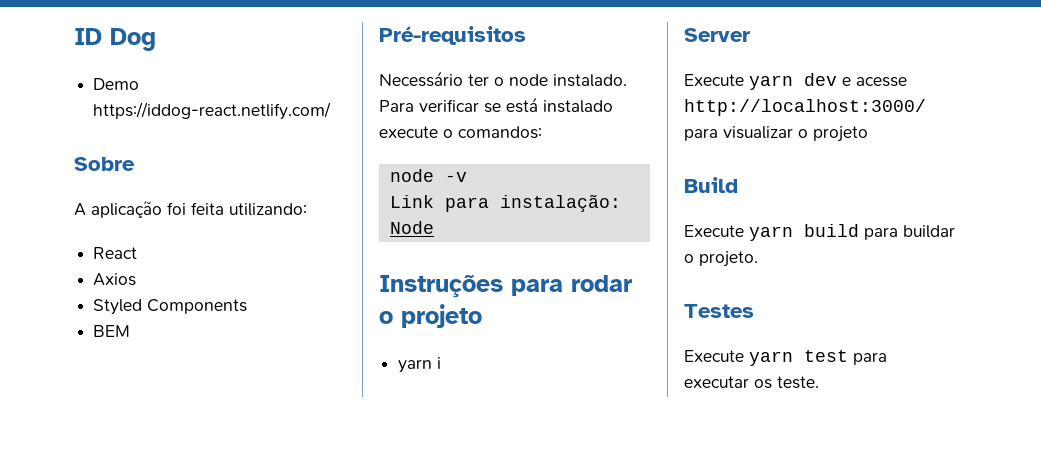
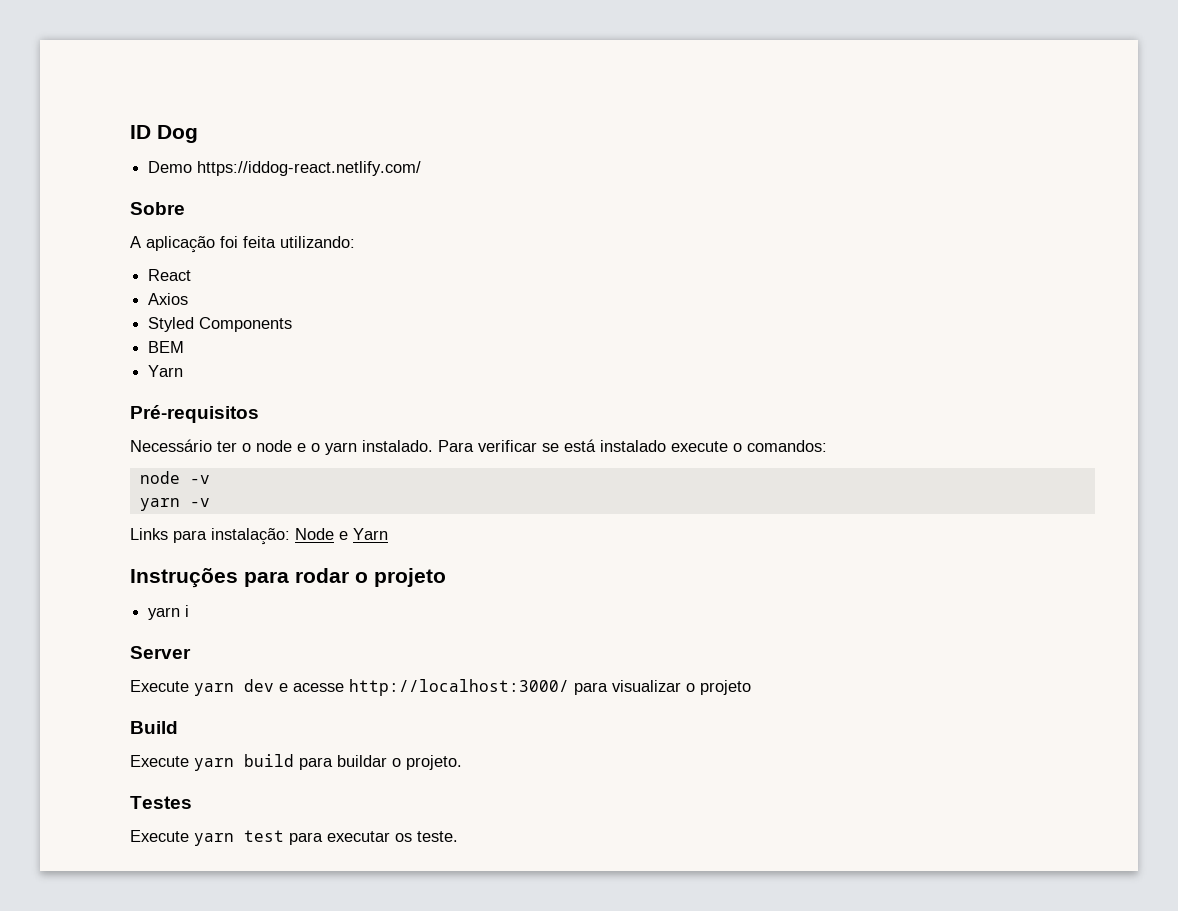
(131, 331) none -> [148,365,184,377] // Yarn
(548, 80) none -> [297,442,357,455] e o yarn
[389,195,434,208] Link -> [139,498,210,511] [130,528,168,540] yarn -v // Links
(434, 227) none -> [339,528,388,540] e Yarn

